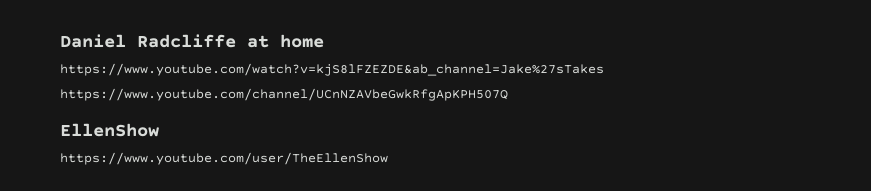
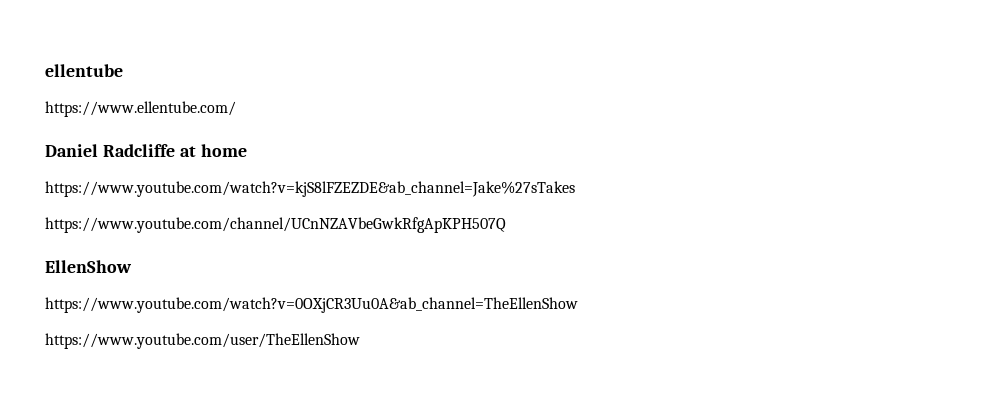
(60, 41) none -> [45,64,123,77] [45,101,236,117] ellentube // https://www.ellentube.com/ //
(159, 130) none -> [45,297,578,313] // https://www.youtube.com/watch?v=0OXjCR3Uu0A&ab_channel=TheEllenShow

